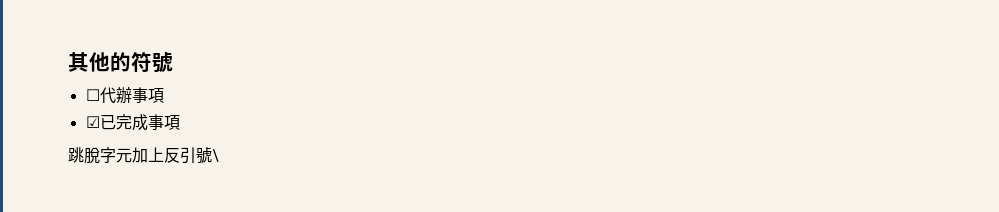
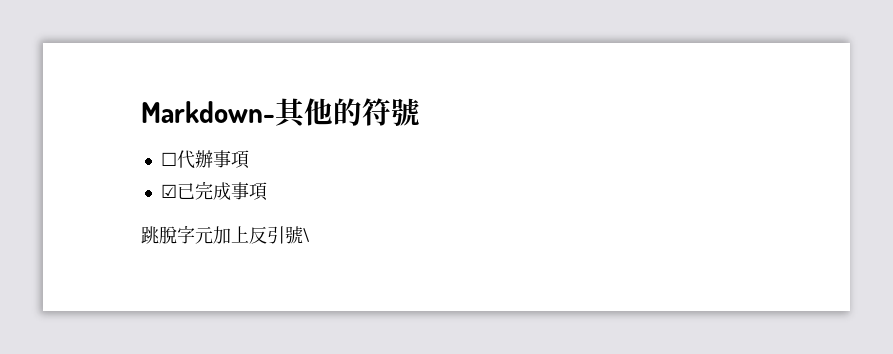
(68, 62) none -> [141,101,275,123] Markdown-

